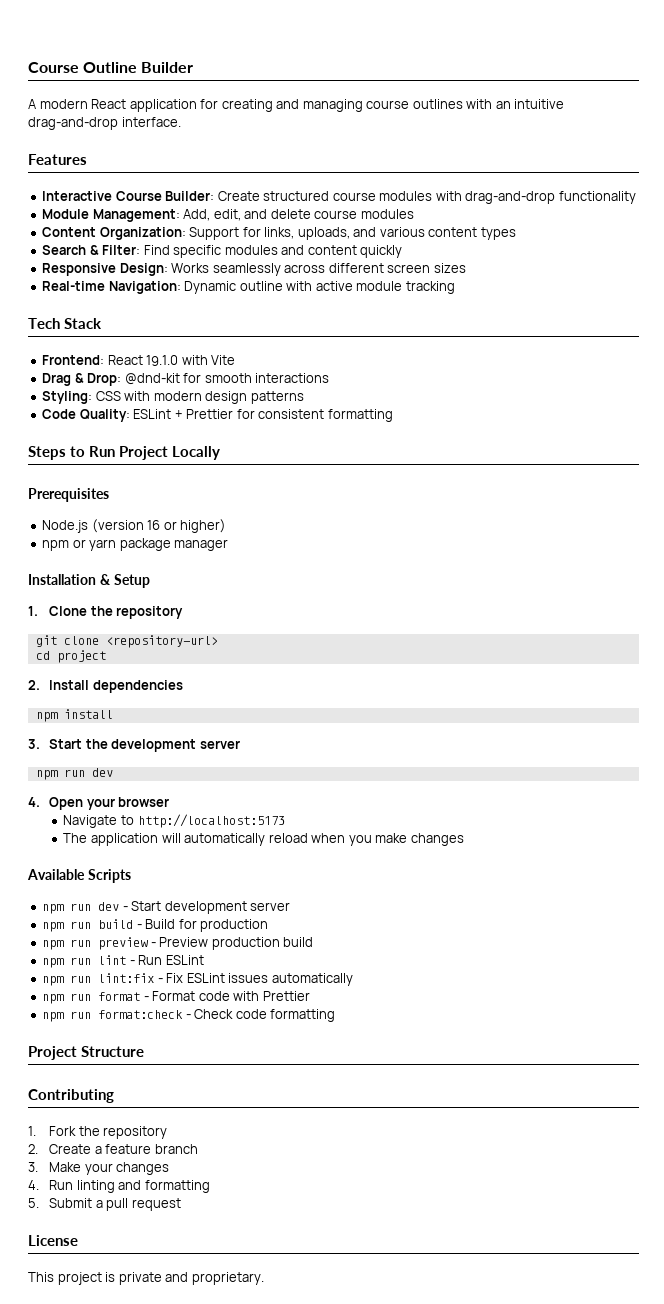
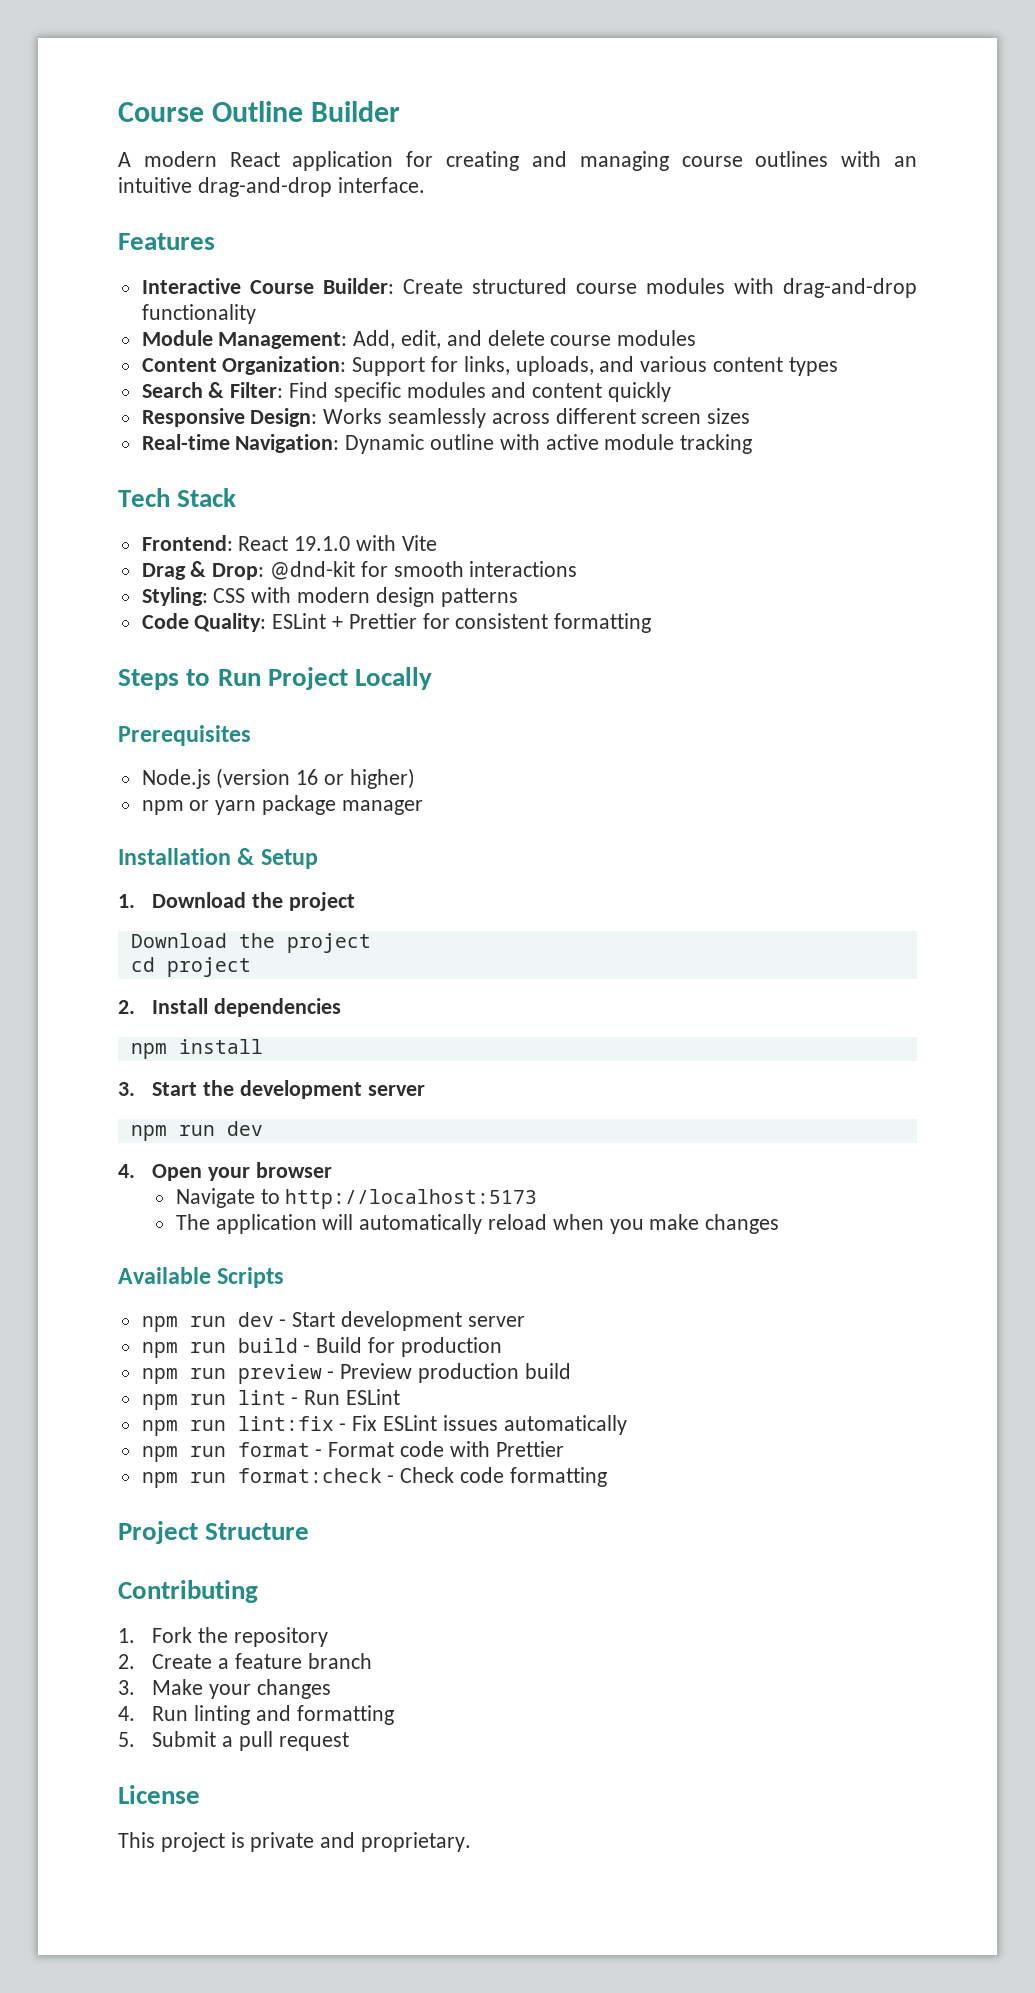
[49,606,184,619] [35,635,218,648] Clone the repository // git clone <repository-url> -> [152,892,355,911] [130,933,371,953] Download the project // Download the project

